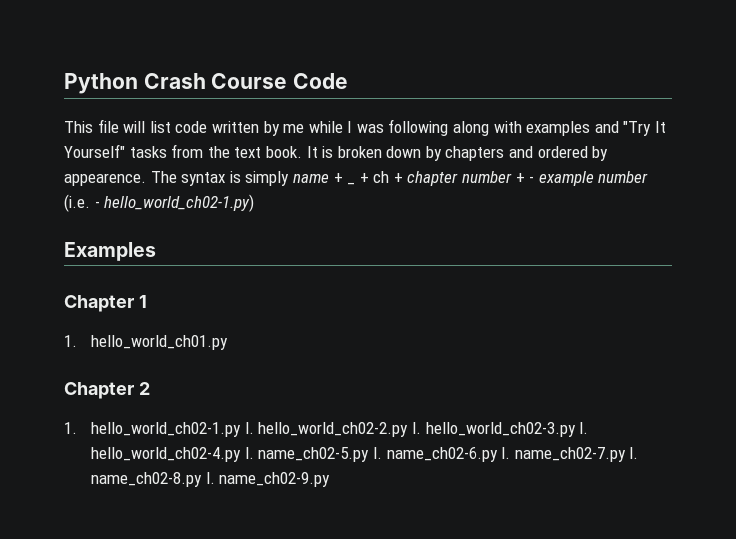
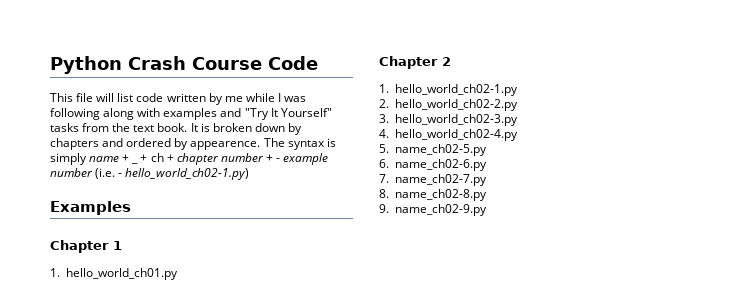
[244,422,254,434] l. -> [379,99,389,108] // 2.
[411,422,421,434] l. -> [379,114,389,123] // 3.
[579,422,589,434] l. -> [379,129,389,138] // 4.
[244,447,254,459] l. -> [379,144,389,153] // 5.
[372,447,382,459] l. -> [379,159,389,168] // 6.
[501,447,511,459] l. -> [379,174,389,183] // 7.
[629,447,639,459] l. -> [379,189,389,198] // 8.
[205,472,215,484] l. -> [379,204,389,213] // 9.

